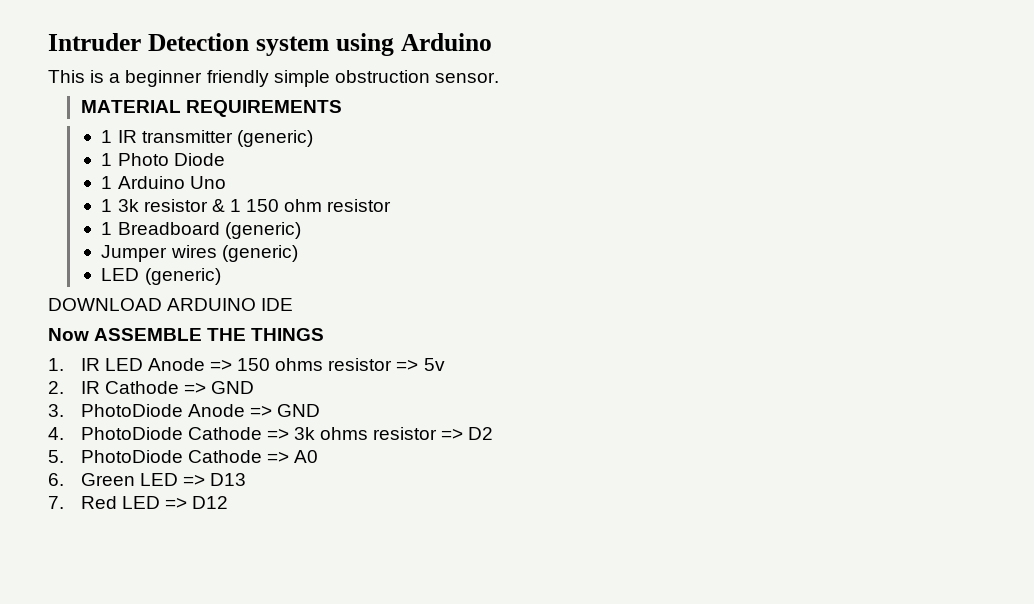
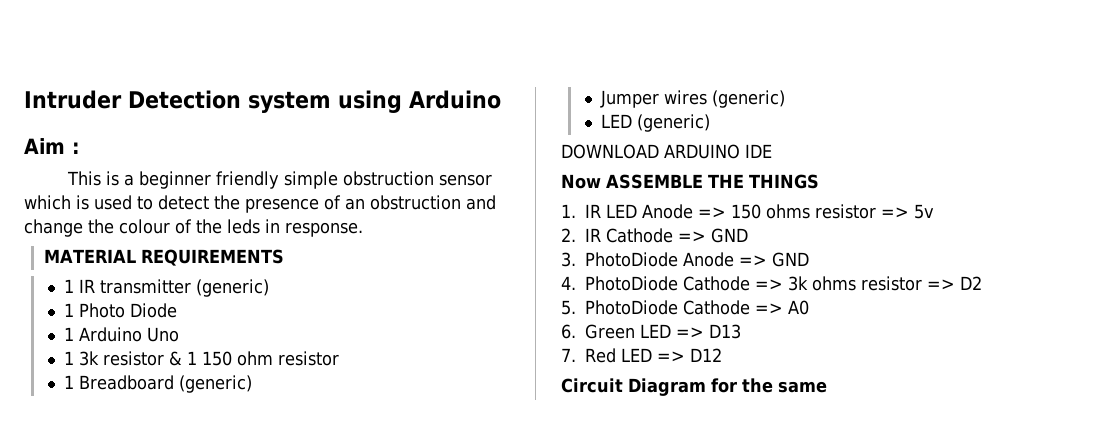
(492, 42) none -> [24,138,80,154] // Aim :
[434,72,499,83] sensor. -> [439,174,493,186] [24,195,496,213] [24,219,363,237] sensor which is used to detect the presence of an obstruction and change the colour of the leds in response.
(228, 502) none -> [561,378,827,396] // Circuit Diagram for the same

